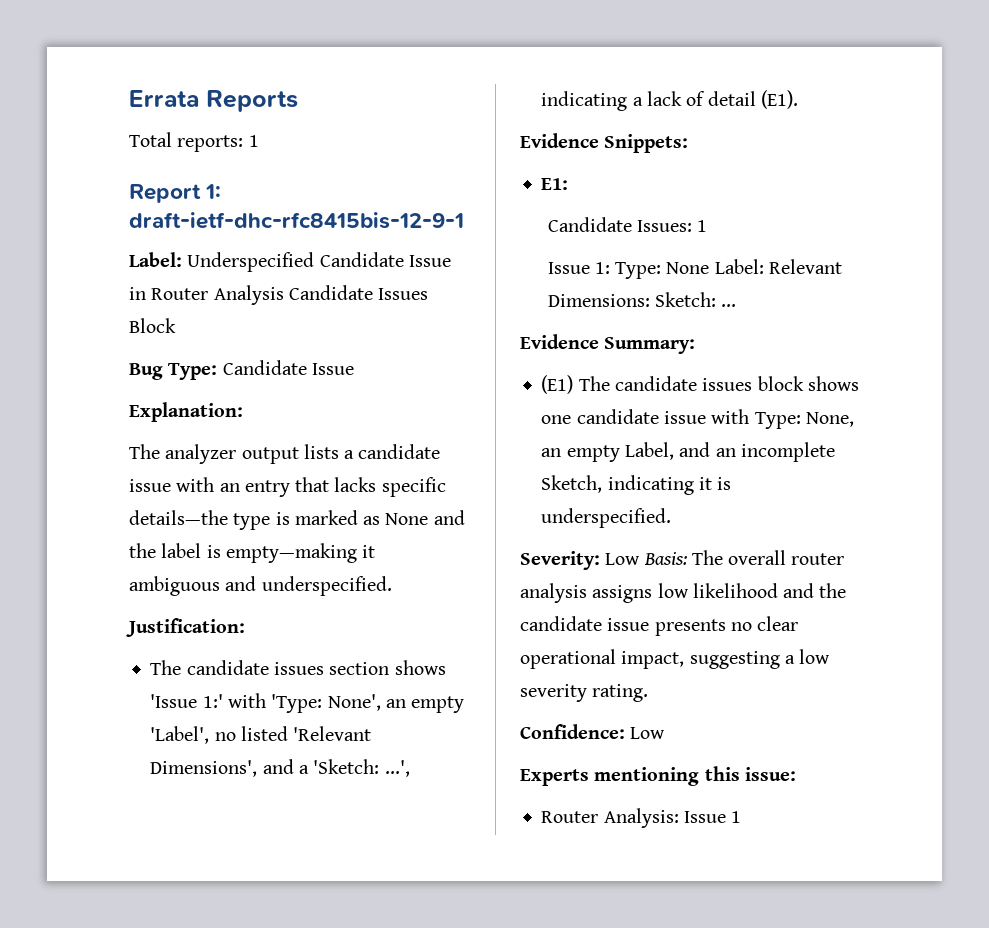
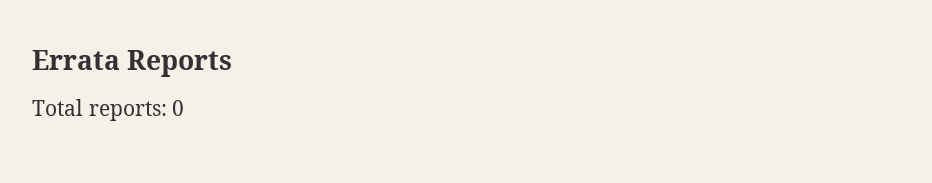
[248,135,259,147] [129,184,222,203] [129,212,464,229] [129,252,451,272] [129,285,429,305] [129,318,176,333] [129,360,354,380] [129,402,243,422] [129,444,441,464] [129,477,446,497] [129,510,465,530] [129,543,376,563] [129,576,392,596] [126,618,245,637] [150,660,446,675] [150,693,465,713] [150,726,372,744] [150,759,410,777] [541,90,798,111] [520,133,689,153] [541,178,569,190] [547,217,708,232] [547,259,842,279] [547,292,737,307] [520,334,696,354] [541,375,859,394] [541,409,854,429] [541,442,835,462] [541,475,732,495] [541,508,672,528] [520,550,845,570] [520,583,847,603] [520,616,799,636] [520,649,831,669] [520,684,649,702] [520,724,666,739] [520,766,796,786] [541,808,742,828] 1 // Report 1: draft-ietf-dhc-rfc8415bis-12-9-1 // Label: Underspecified Candidate Issue in Router Analysis Candidate Issues Block // Bug Type: Candidate Issue // Explanation: // The analyzer output lists a candidate issue with an entry that lacks specific details—the type is marked as None and the label is empty—making it ambiguous and underspecified. // Justification: // The candidate issues section shows 'Issue 1:' with 'Type: None', an empty 'Label', no listed 'Relevant Dimensions', and a 'Sketch: ...', indicating a lack of detail (E1). // Evidence Snippets: // E1: // Candidate Issues: 1 // Issue 1: Type: None Label: Relevant Dimensions: Sketch: ... // Evidence Summary: // (E1) The candidate issues block shows one candidate issue with Type: None, an empty Label, and an incomplete Sketch, indicating it is underspecified. // Severity: Low Basis: The overall router analysis assigns low likelihood and the candidate issue presents no clear operational impact, suggesting a low severity rating. // Confidence: Low // Experts mentioning this issue: // Router Analysis: Issue 1 -> [172,100,185,116] 0

